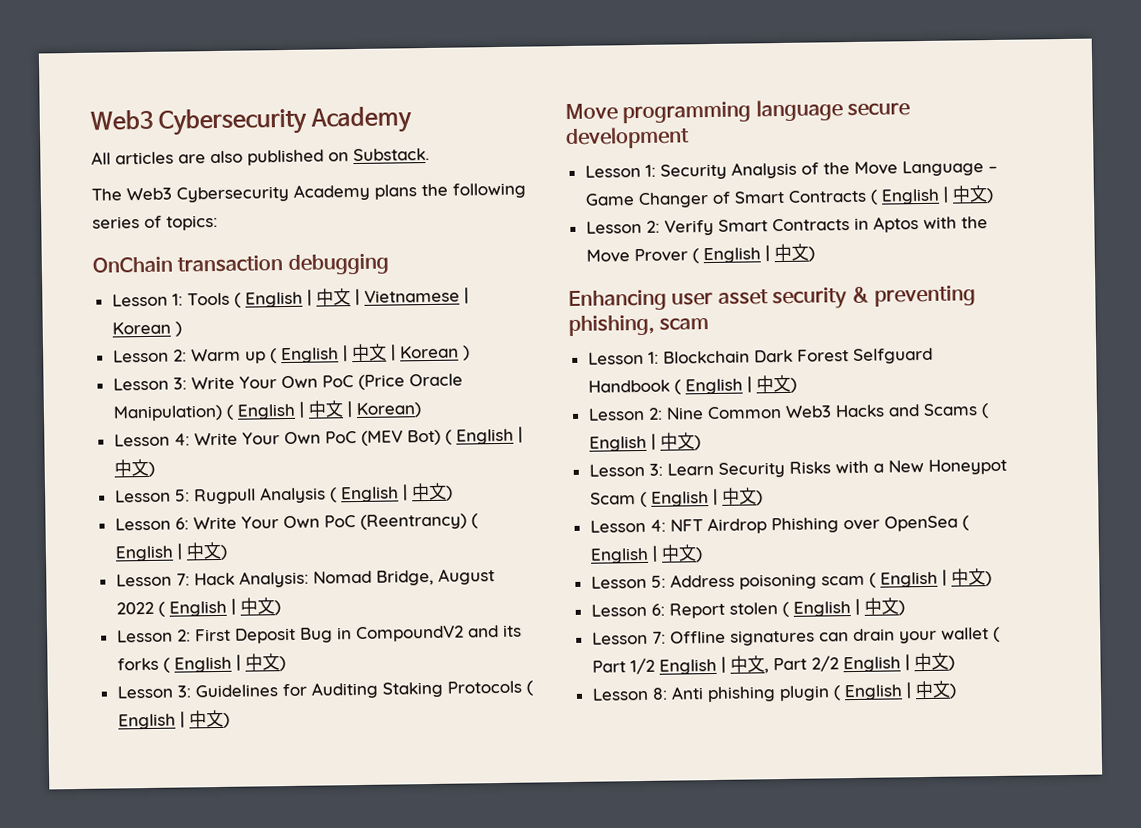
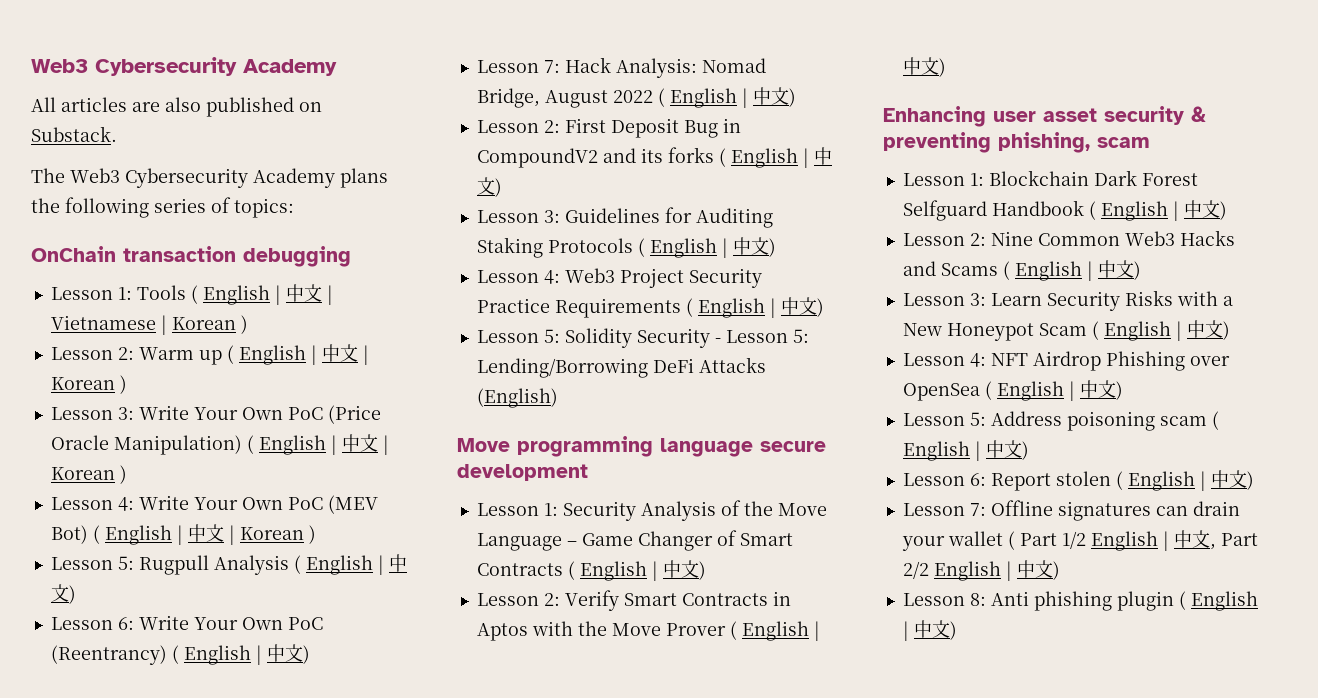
[355,402,422,419] Korean) -> [50,465,127,484] Korean )
(149, 467) none -> [228,525,304,545] | Korean
(230, 720) none -> [476,268,762,288] [476,297,824,318] [476,328,809,348] [476,357,766,378] [476,388,558,408] // Lesson 4: Web3 Project Security Practice Requirements ( English | 中文) // Lesson 5: Solidity Security - Lesson 5: Lending/Borrowing DeFi Attacks (English)

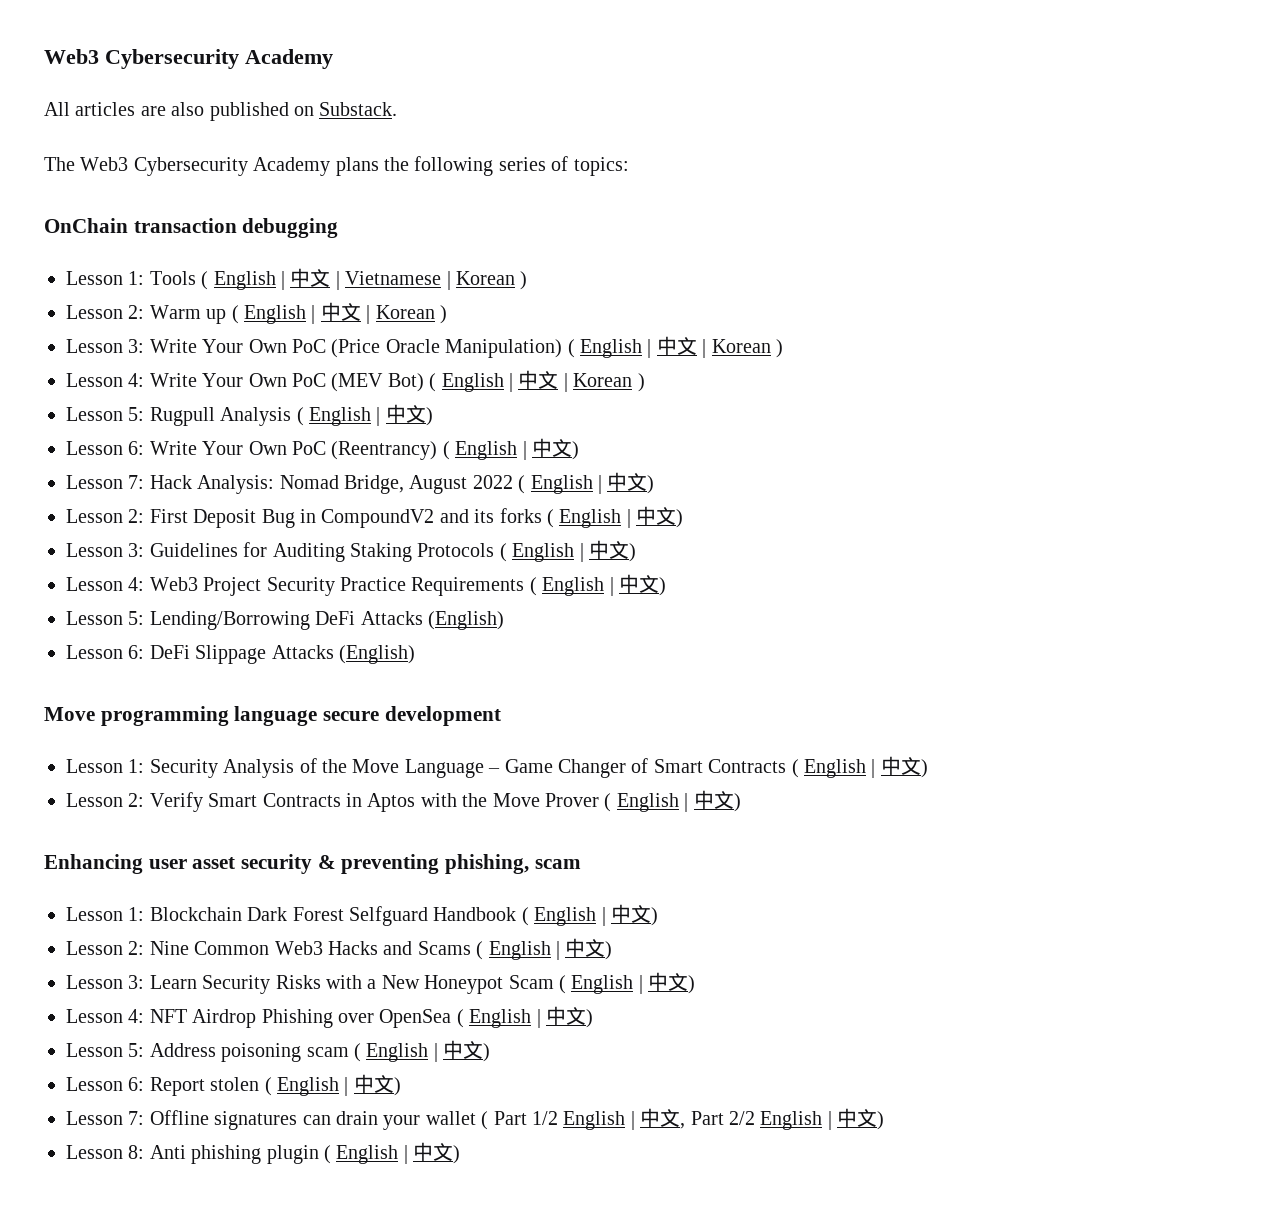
[564,328,809,348] Solidity Security - Lesson 5: -> (145, 618) none
(558, 398) none -> [66,645,415,664] // Lesson 6: DeFi Slippage Attacks (English)

